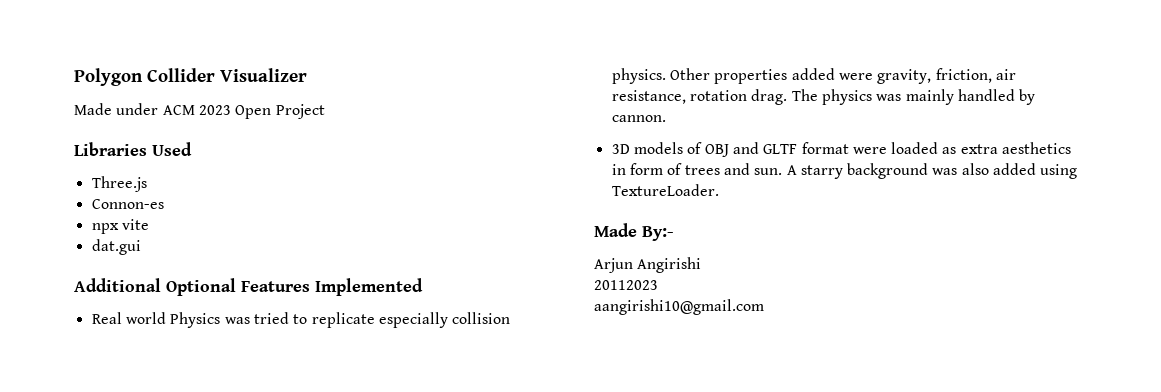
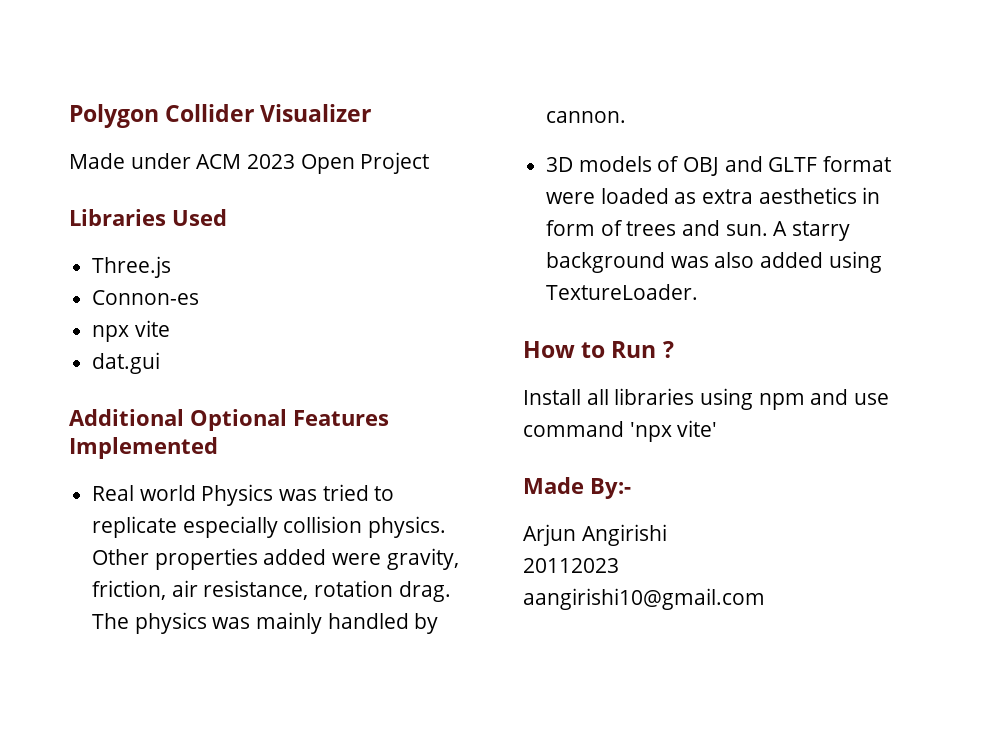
(719, 190) none -> [523,341,674,358] [523,388,890,410] [523,420,718,442] // How to Run ? // Install all libraries using npm and use command 'npx vite'

